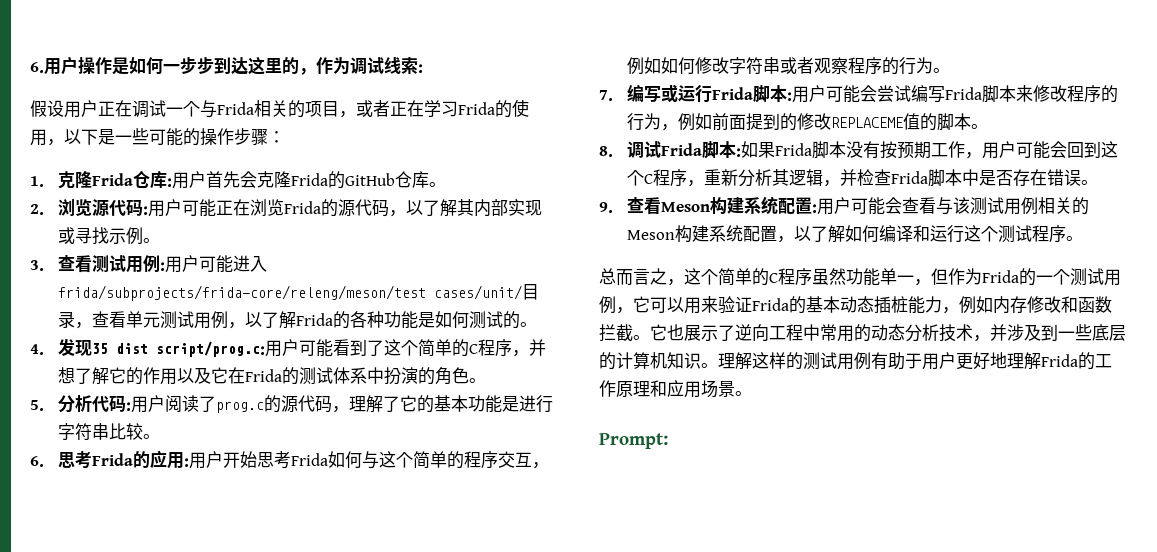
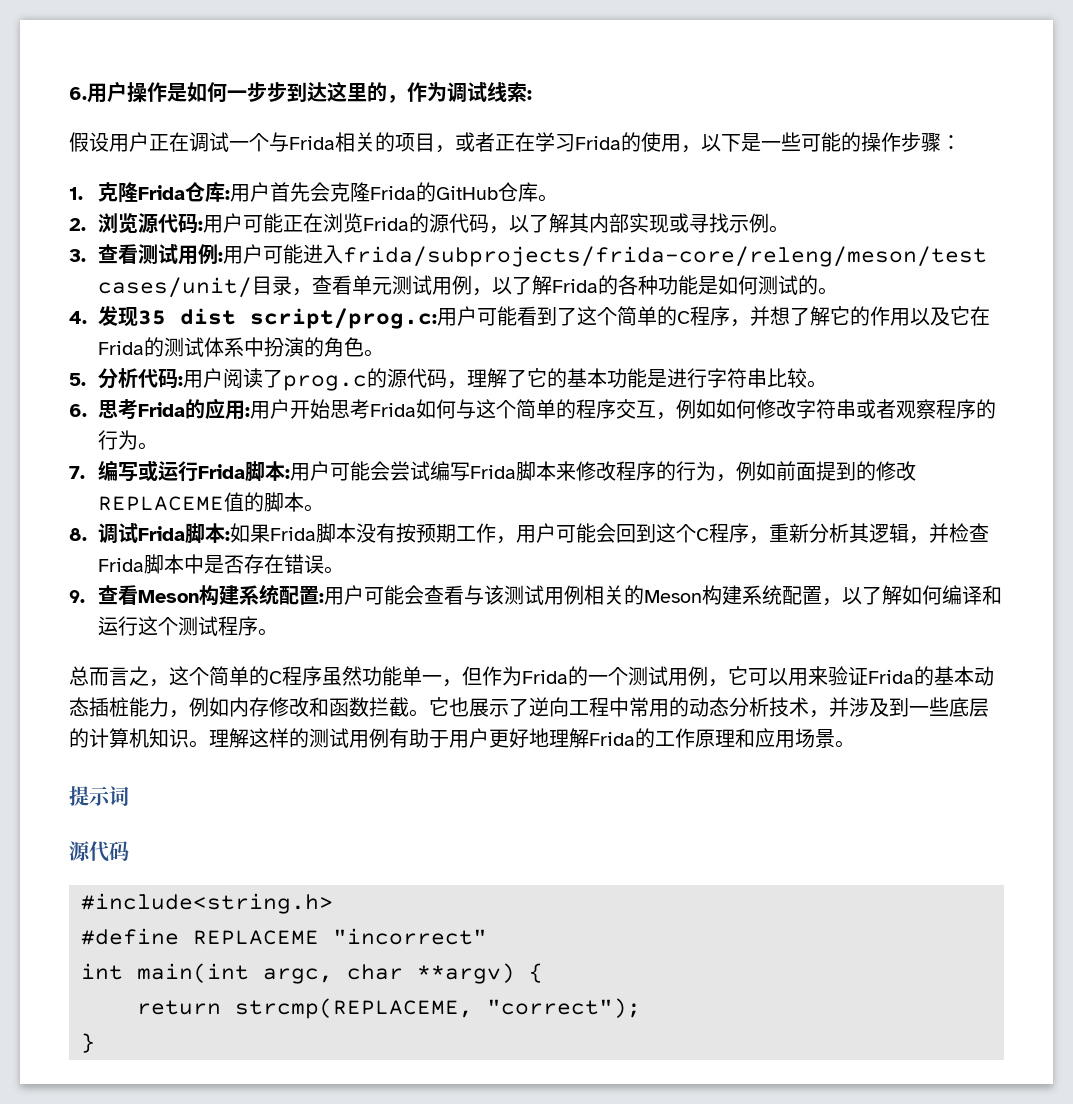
[599,433,668,449] Prompt: -> [69,786,129,806] [69,841,129,862] [81,893,333,914] [81,928,487,945] [81,963,543,984] [137,998,641,1019] [81,1033,95,1053] 提示词 // 源代码 // #include<string.h> // #define REPLACEME "incorrect" // int main(int argc, char **argv) { // return strcmp(REPLACEME, "correct"); // }

